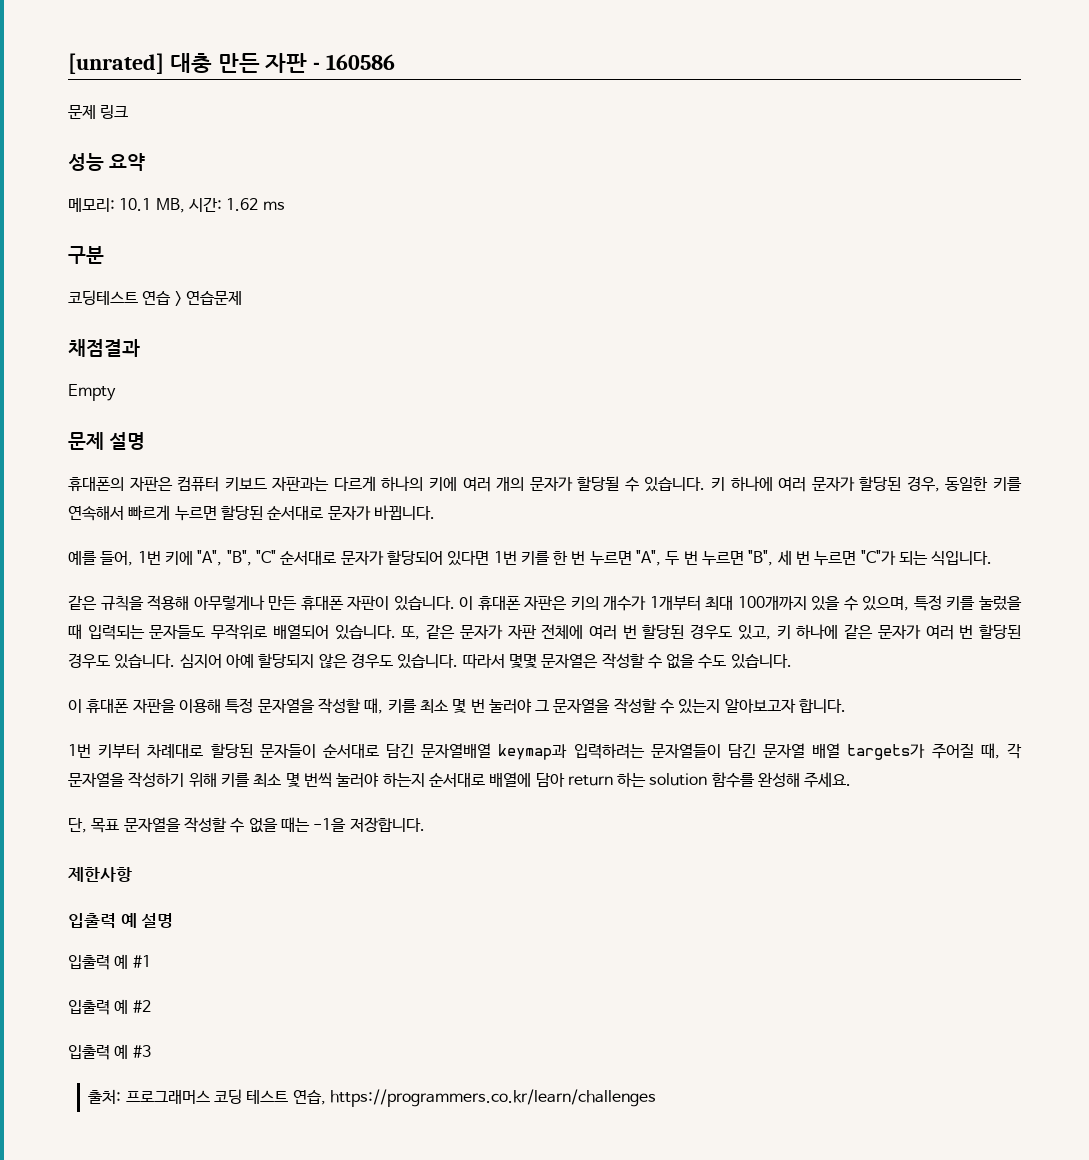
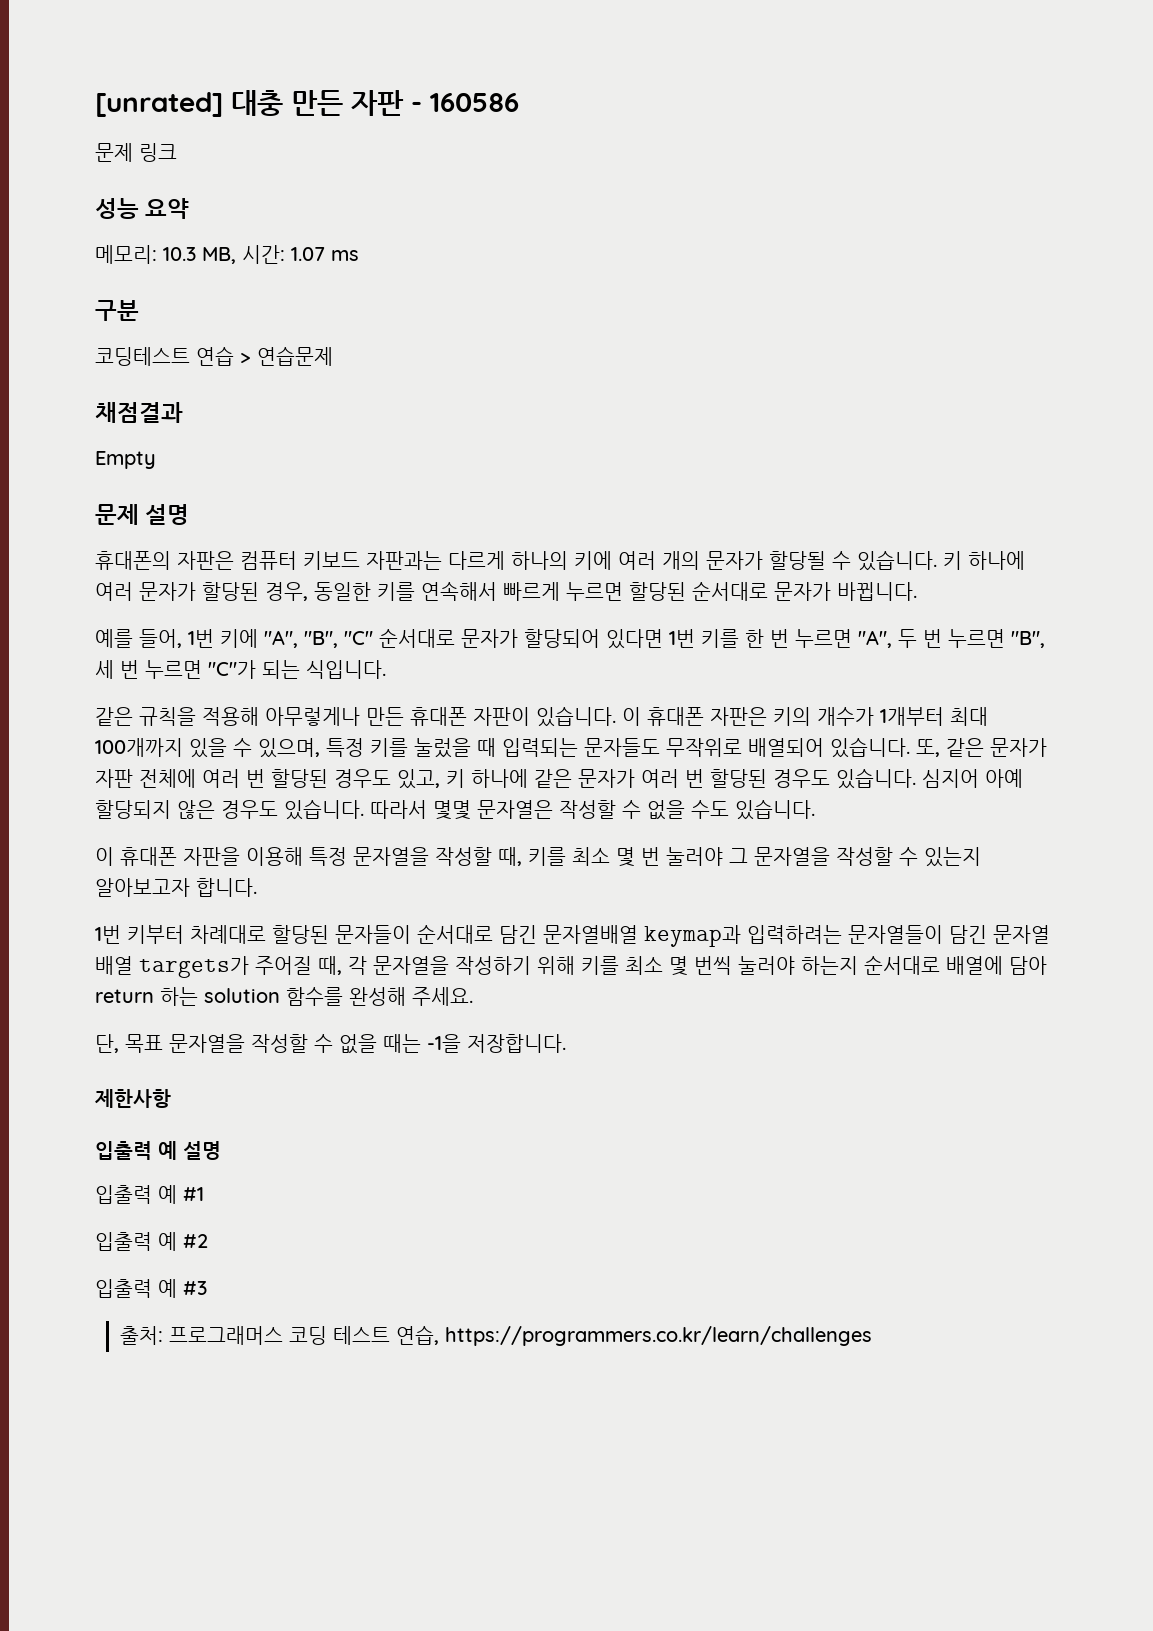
[119,198,152,211] 10.1 -> [163,247,196,261] 10.3
[226,198,259,211] 1.62 -> [291,247,325,261] 1.07

